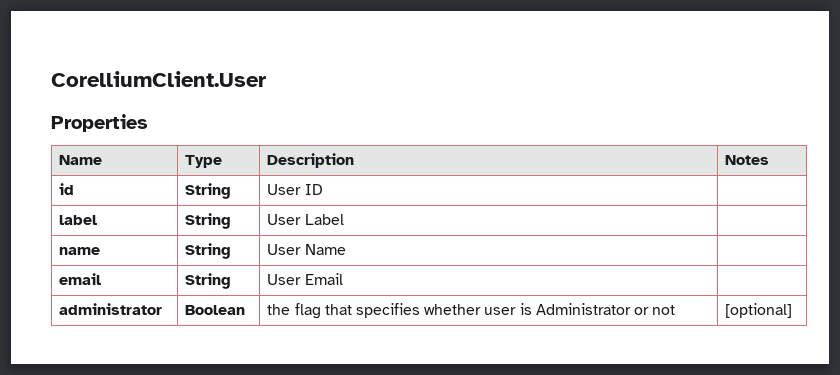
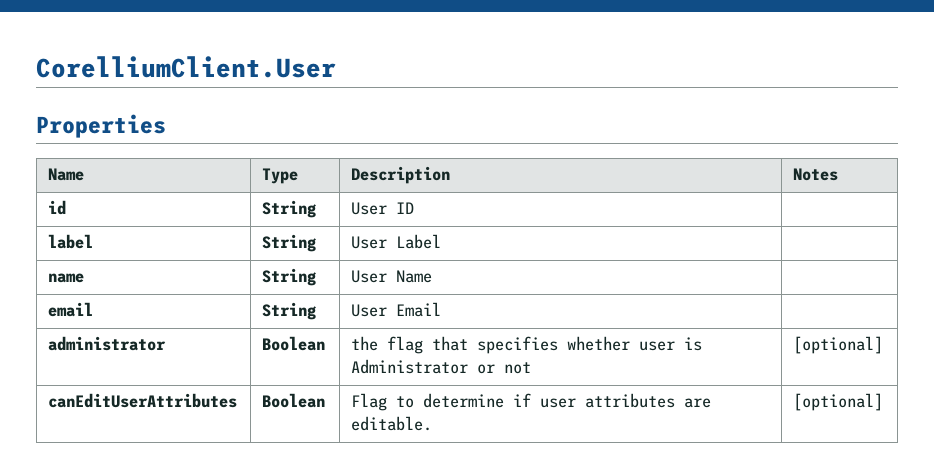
(793, 310) none -> [48,393,238,408] [262,393,326,408] [351,393,712,411] [351,416,433,431] [793,393,884,411] // canEditUserAttributes | Boolean | Flag to determine if user attributes are editable. | [optional]

